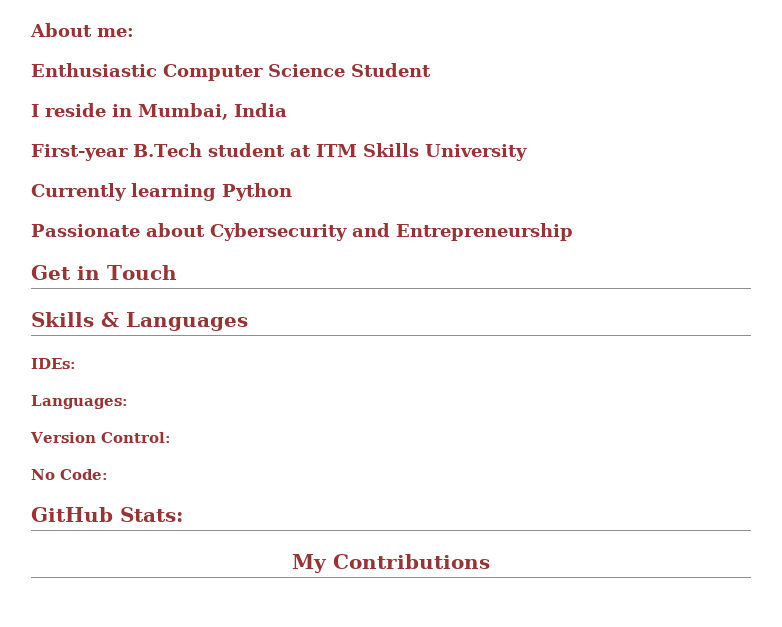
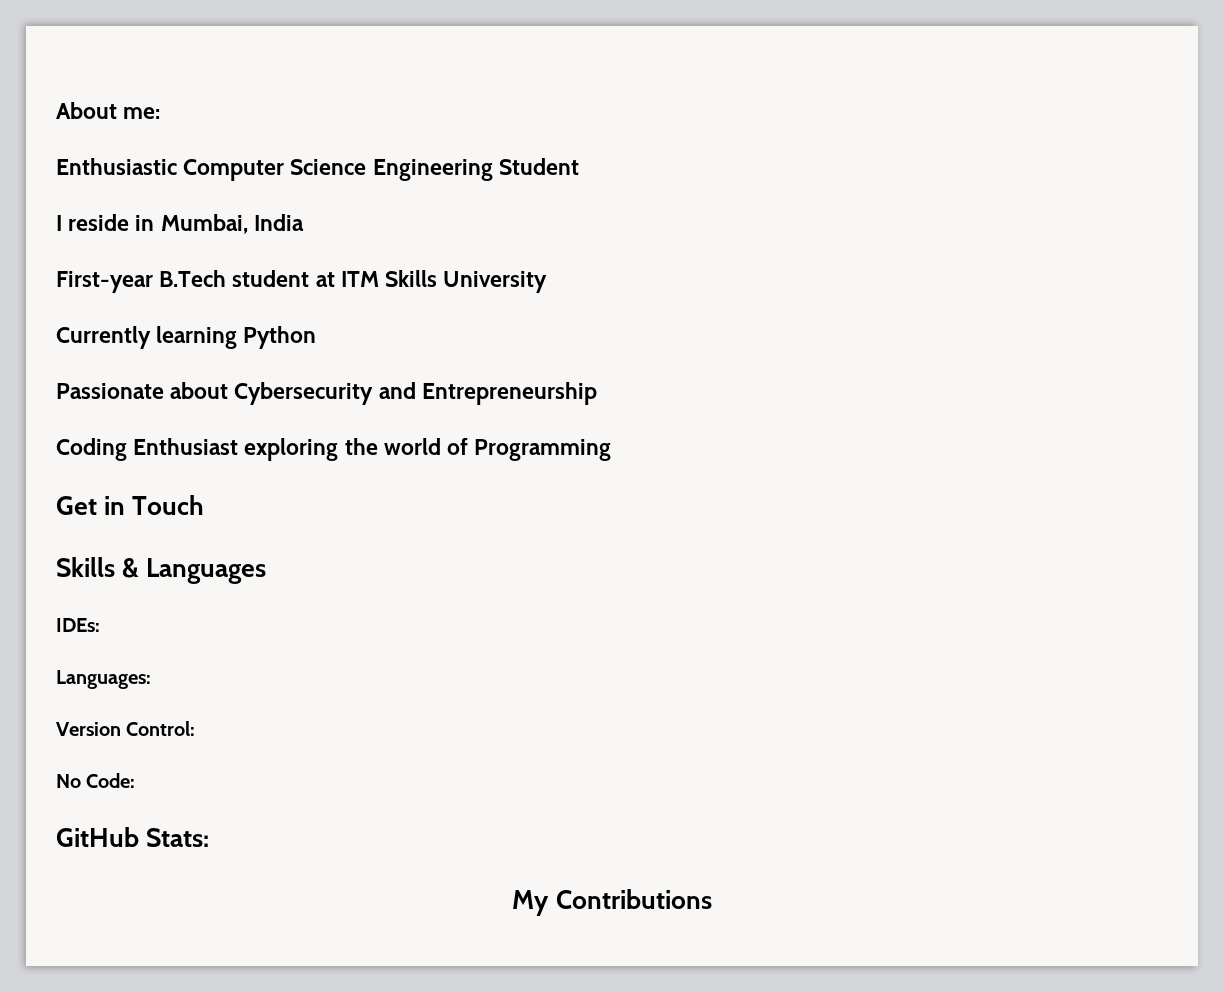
(345, 70) none -> [372,159,493,181] Engineering
(573, 232) none -> [56,438,612,461] // Coding Enthusiast exploring the world of Programming

